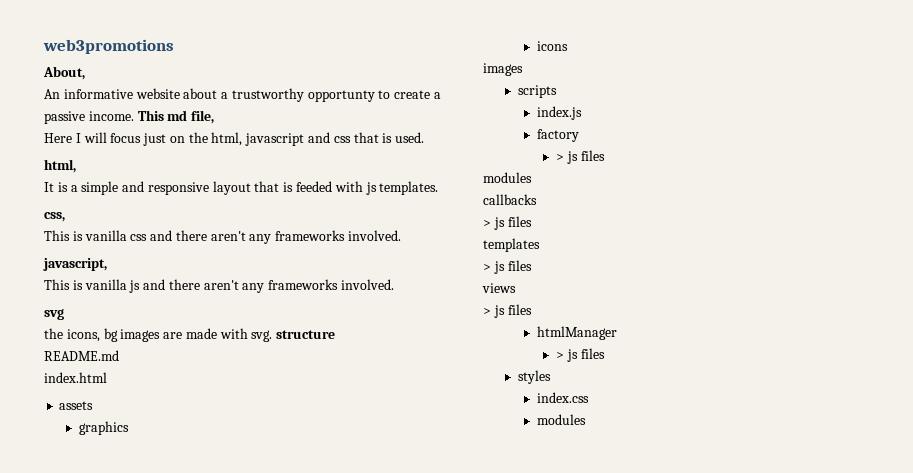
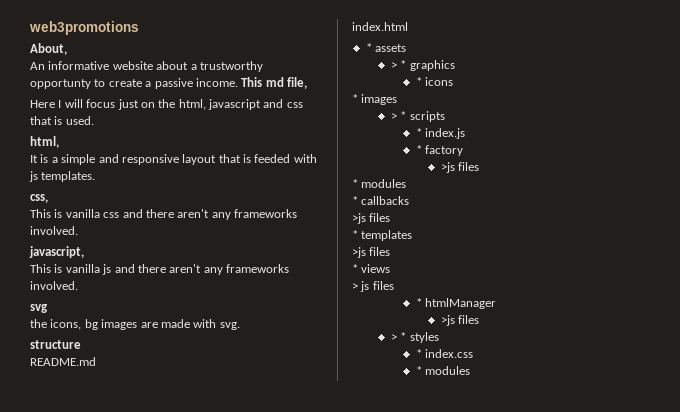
(273, 336) none -> (240, 326) //
(107, 377) none -> [365,43,372,52] *
(94, 405) none -> [390,60,407,69] > *
(129, 428) none -> [415,77,422,86] *
(568, 46) none -> [352,94,358,103] *
(523, 69) none -> [390,111,407,120] > *
(557, 91) none -> [415,128,422,137] *
(582, 113) none -> [415,145,422,154] *
[556,150,605,164] > js files // -> [440,162,480,173] [352,179,358,188] >js files // *
(532, 177) none -> [352,196,358,205] *
[483,216,532,230] > js files // -> [352,213,391,224] [352,230,358,239] >js files // *
[483,260,532,274] > js files // -> [352,247,391,258] [352,264,358,273] >js files // *
(532, 309) none -> [415,298,422,307] *
[556,348,605,362] > js files // -> [440,315,480,326] [390,332,407,341] >js files // > *
(551, 377) none -> [415,349,422,358] *
(589, 397) none -> [415,366,422,375] *

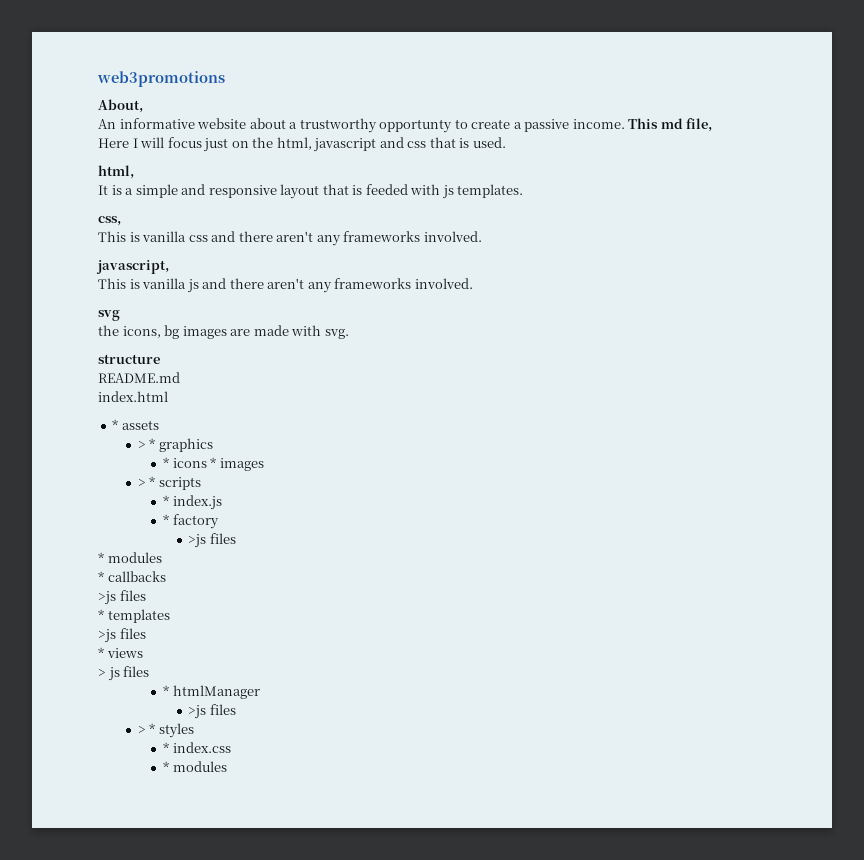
(454, 81) // -> (207, 463) none

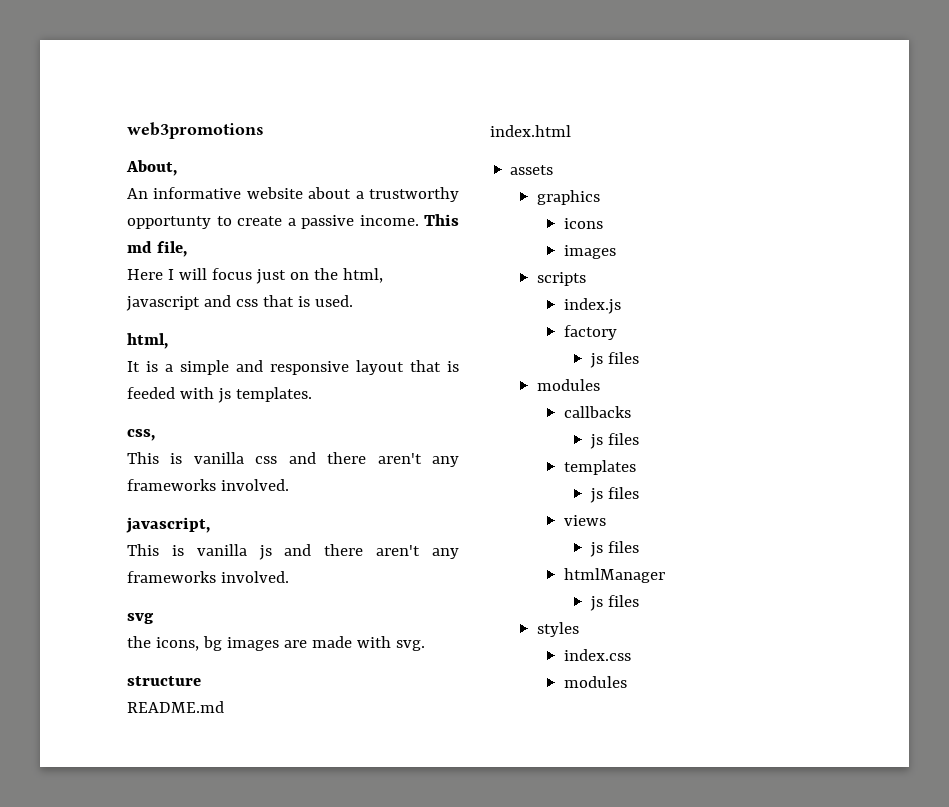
[112,419,119,430] * -> (571, 131) none
[137,438,156,449] > * -> (554, 170) none
[163,457,170,468] * -> (601, 197) none
[210,457,217,468] * -> (603, 223) //
[137,476,156,487] > * -> (616, 252) none
[163,495,170,506] * -> (587, 279) none
[163,514,170,525] * -> (621, 306) none
[188,533,236,548] [98,552,162,563] [98,571,166,582] [98,590,146,605] [98,609,170,623] [98,628,146,643] [98,647,143,658] [98,666,150,681] [163,685,170,696] >js files // * modules // * callbacks // >js files // * templates // >js files // * views // > js files // * -> [589,352,639,368] [537,379,601,391] [563,406,631,418] [589,433,639,449] [563,460,636,475] [589,487,639,503] [563,515,606,526] [589,541,639,557] js files // modules // callbacks // js files // templates // js files // views // js files //
[188,704,236,719] [137,723,156,734] >js files // > * -> [589,595,639,611] js files //
[163,742,170,753] * -> (580, 629) none
[163,761,170,772] * -> (631, 655) none

